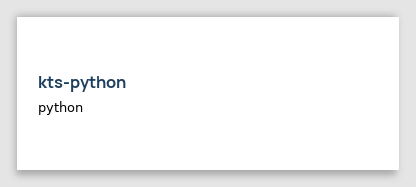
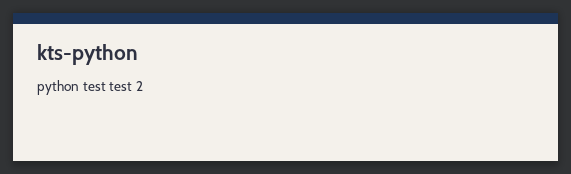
(83, 108) none -> [82,81,143,91] test test 2

